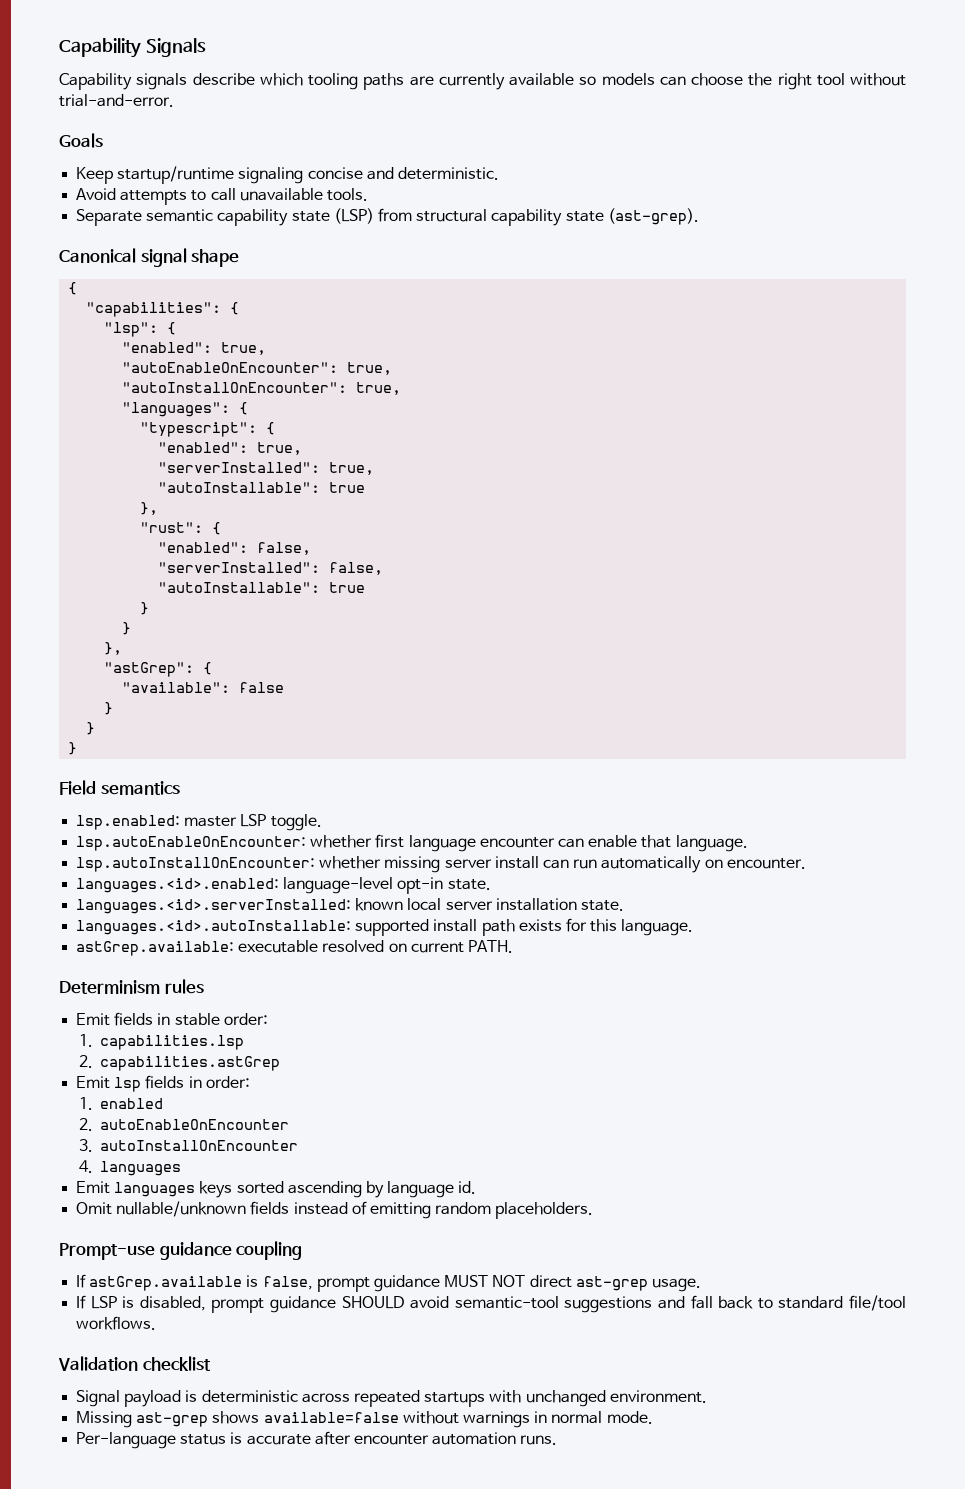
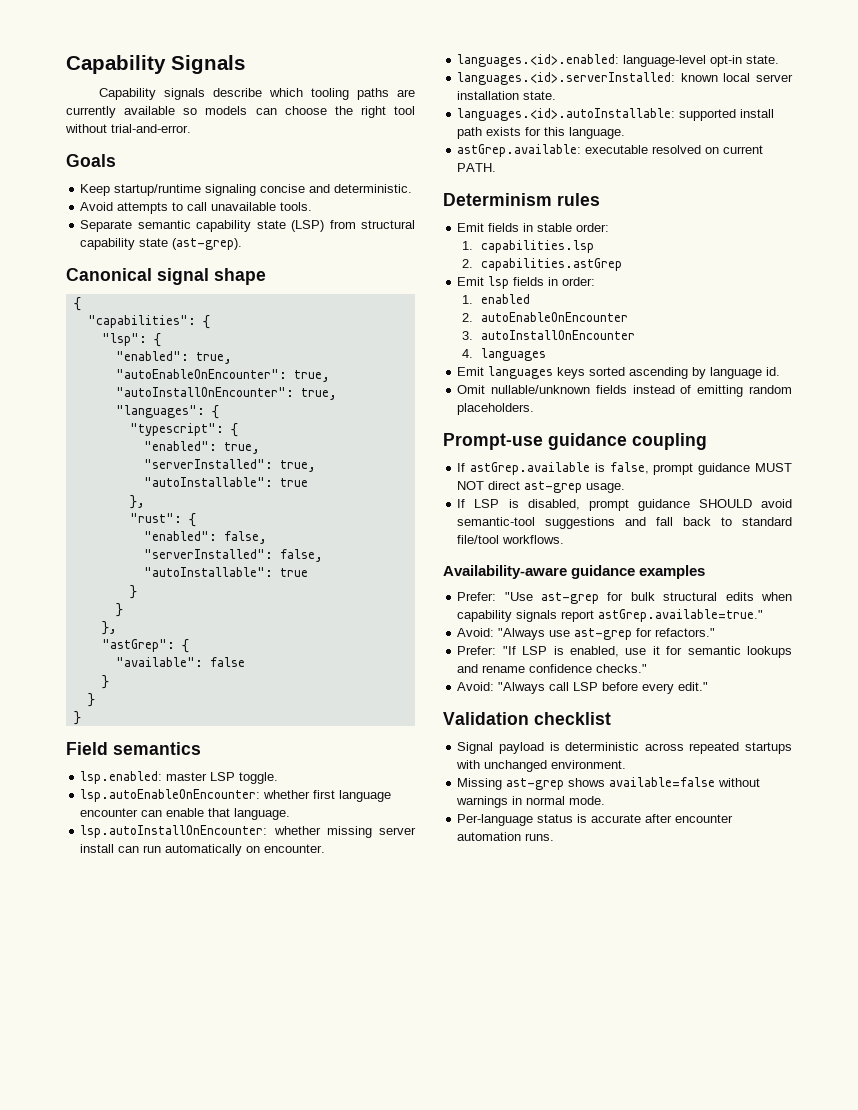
(157, 1323) none -> [443,565,706,579] [457,592,792,604] [457,609,764,622] [457,628,716,640] [457,646,792,658] [457,664,648,673] [457,682,709,694] // Availability-aware guidance examples // Prefer: "Use ast-grep for bulk structural edits when capability signals report astGrep.available=true." // Avoid: "Always use ast-grep for refactors." // Prefer: "If LSP is enabled, use it for semantic lookups and rename confidence checks." // Avoid: "Always call LSP before every edit."

